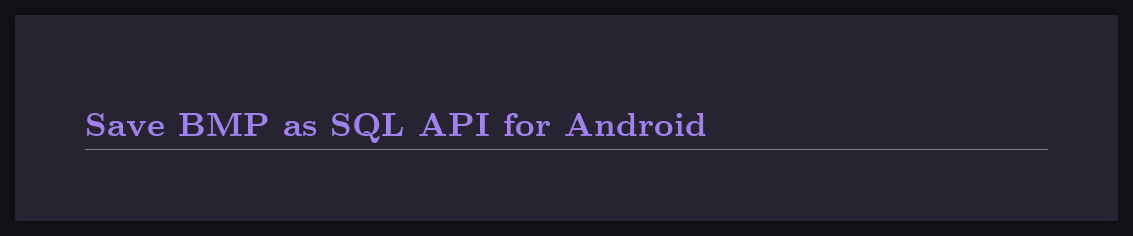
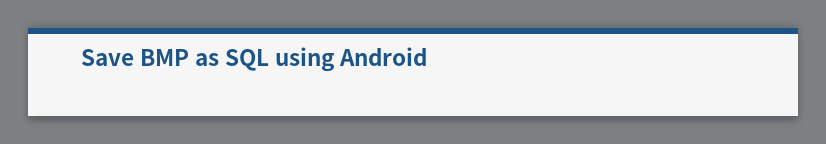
[418,113,551,136] API for -> [275,47,336,72] using

